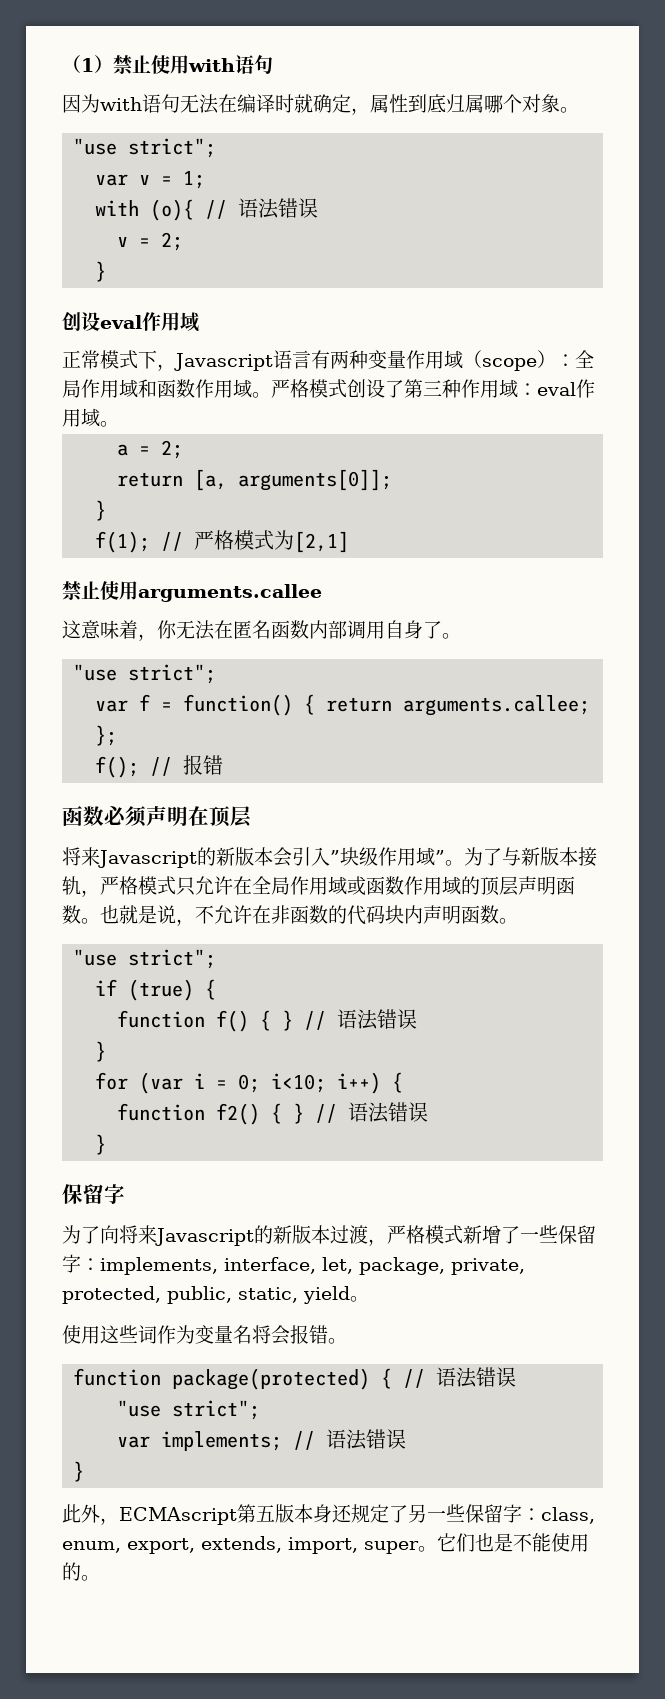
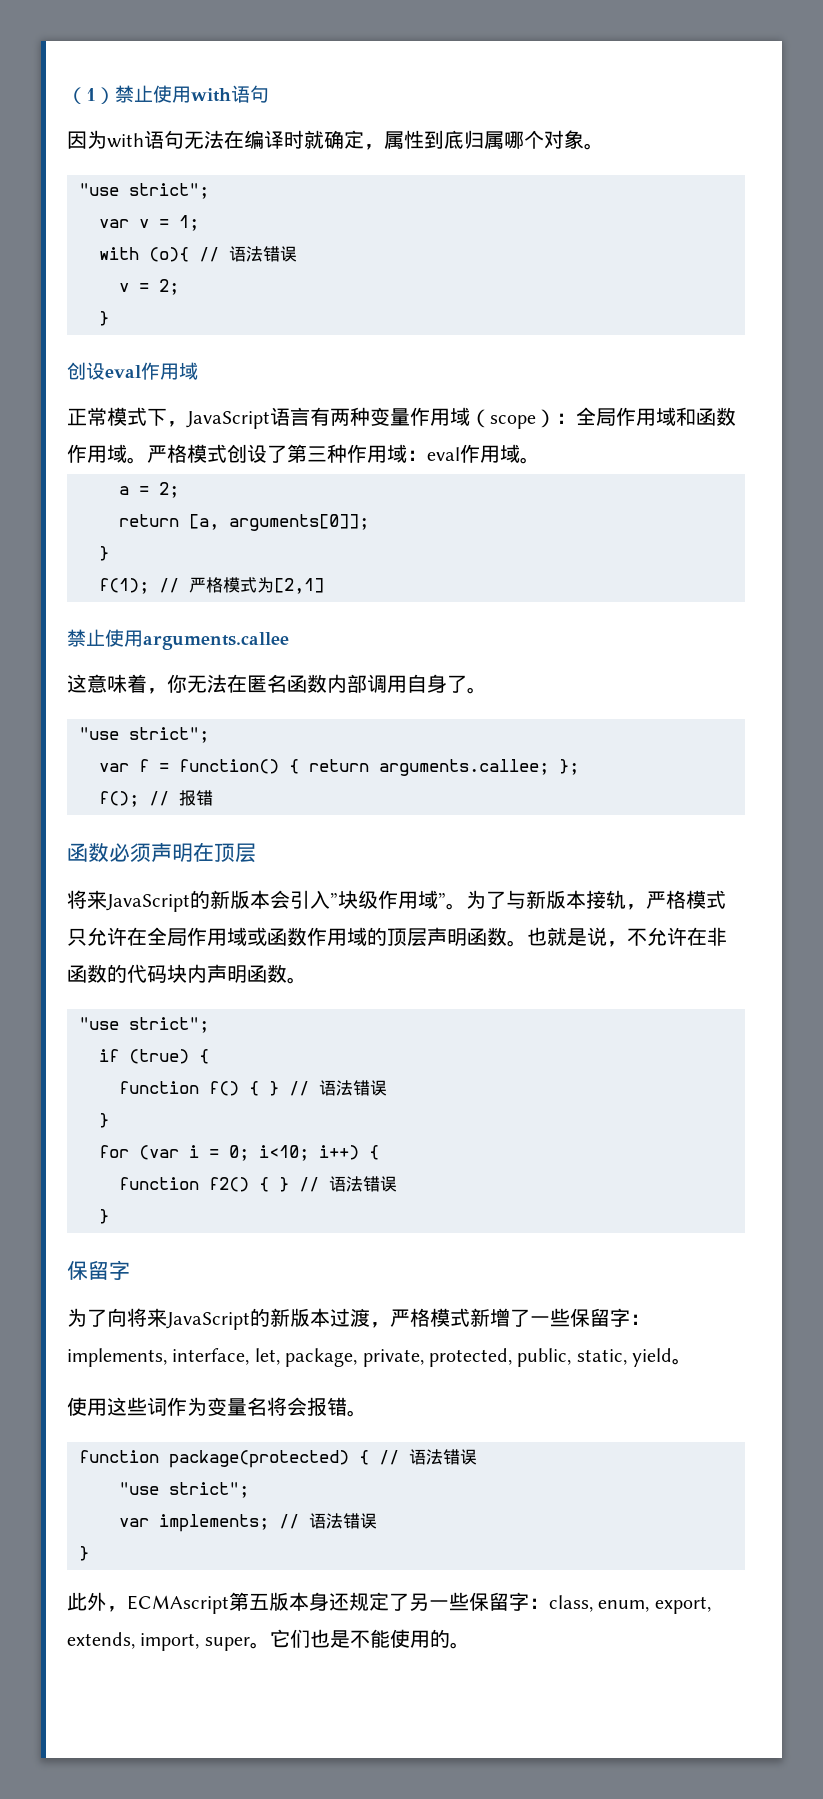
[174,353,273,371] Javascript -> [186,411,270,429] JavaScript
[98,850,197,868] Javascript -> [106,894,190,912] JavaScript
[155,1228,254,1246] Javascript -> [166,1312,250,1330] JavaScript

